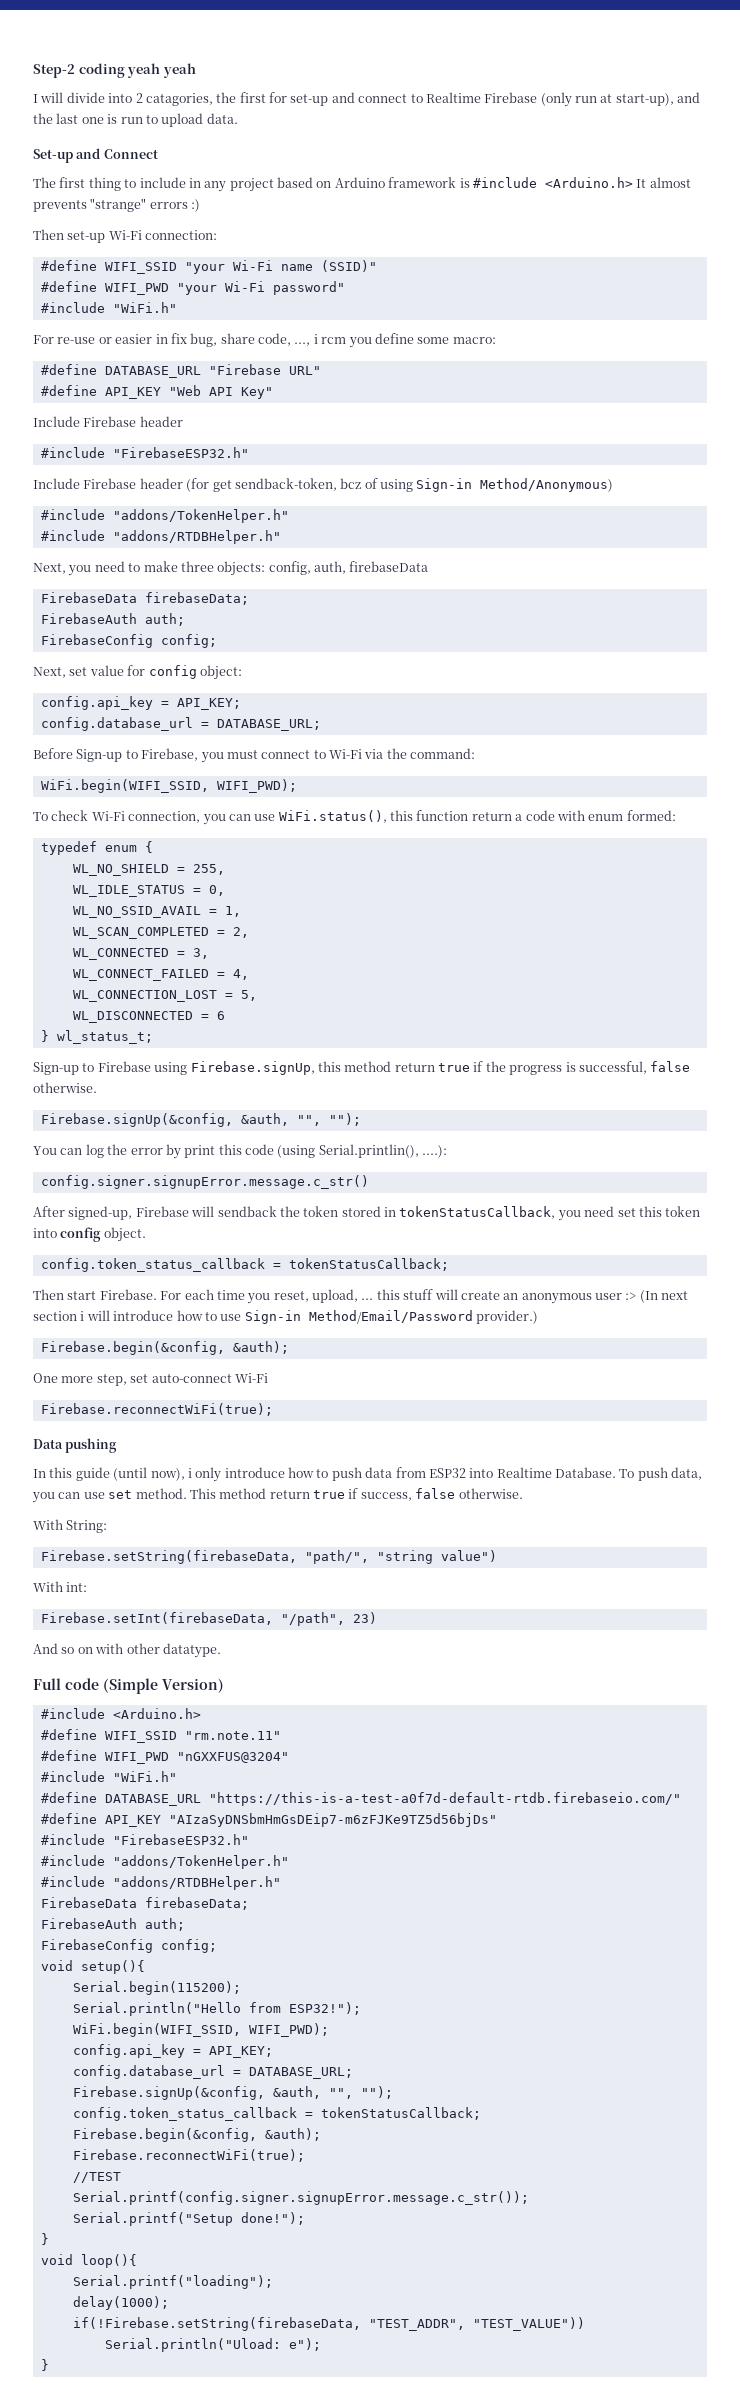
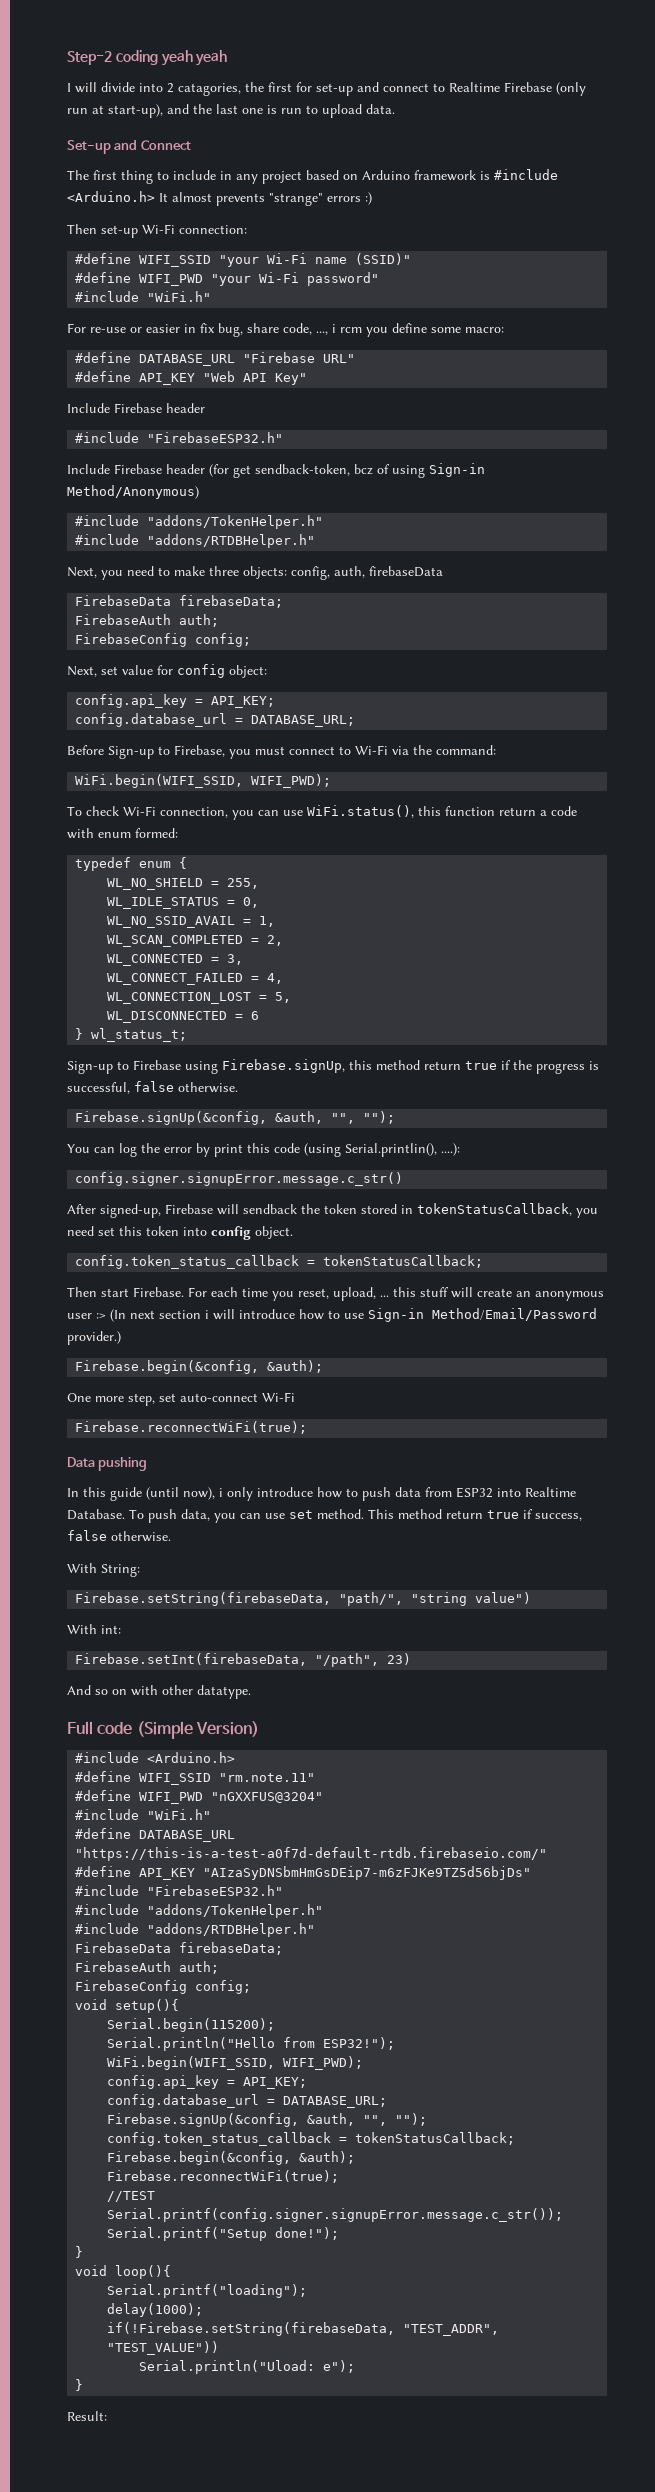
(49, 2365) none -> [67,2411,107,2421] // Result:

